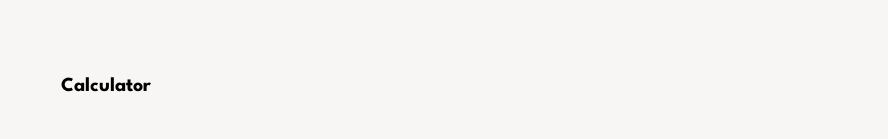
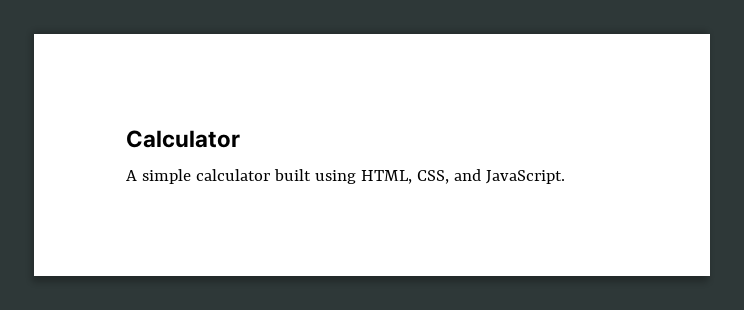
(151, 84) none -> [126,169,565,184] // A simple calculator built using HTML, CSS, and JavaScript.

